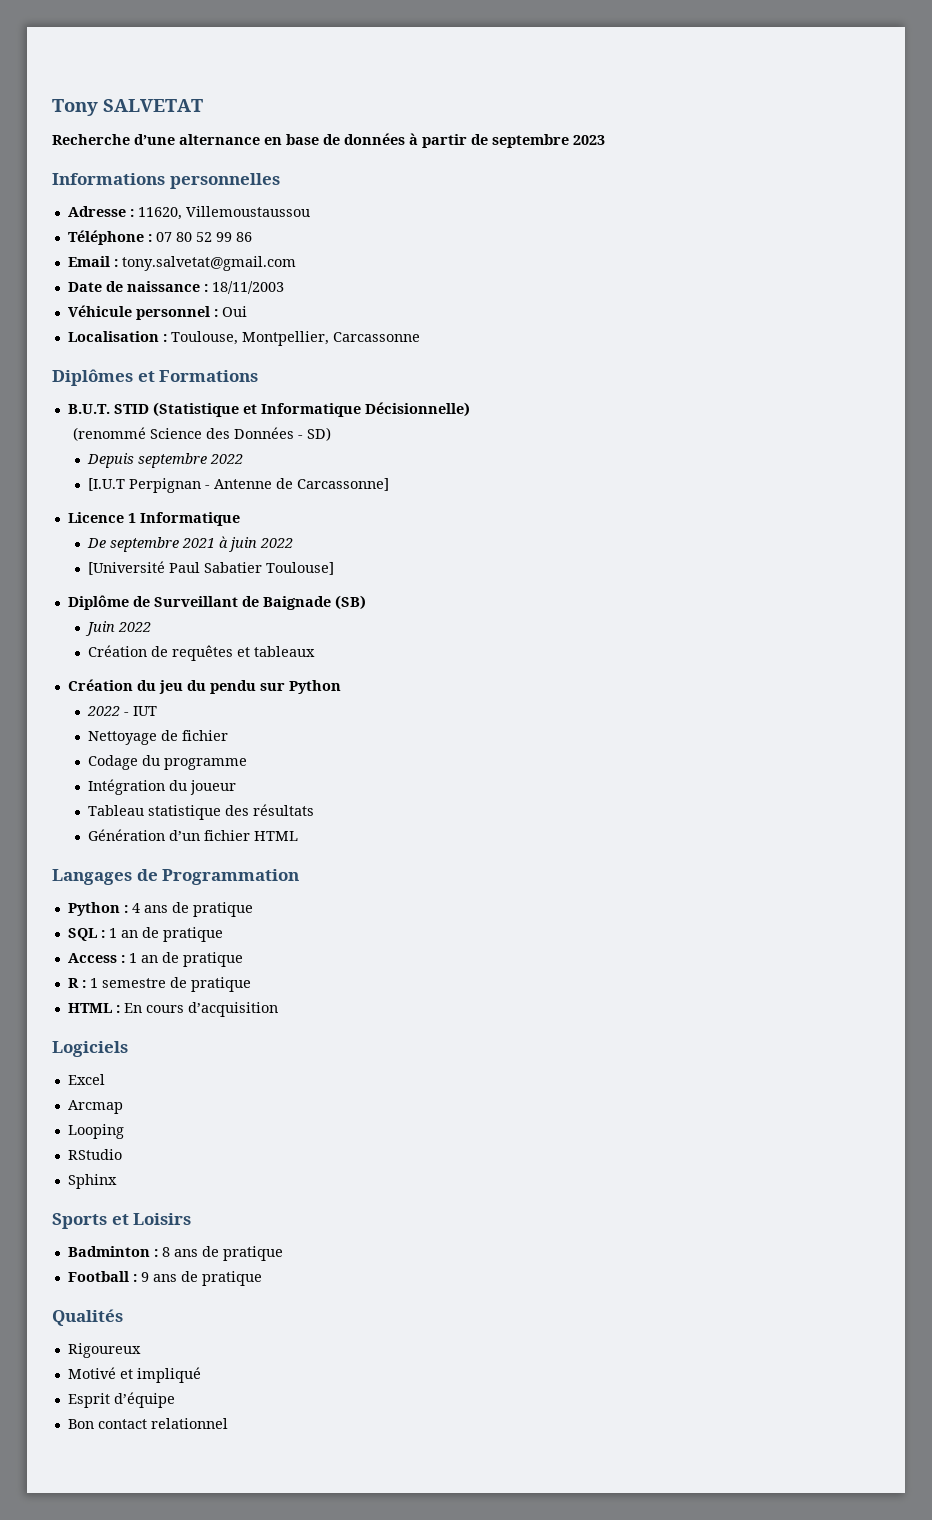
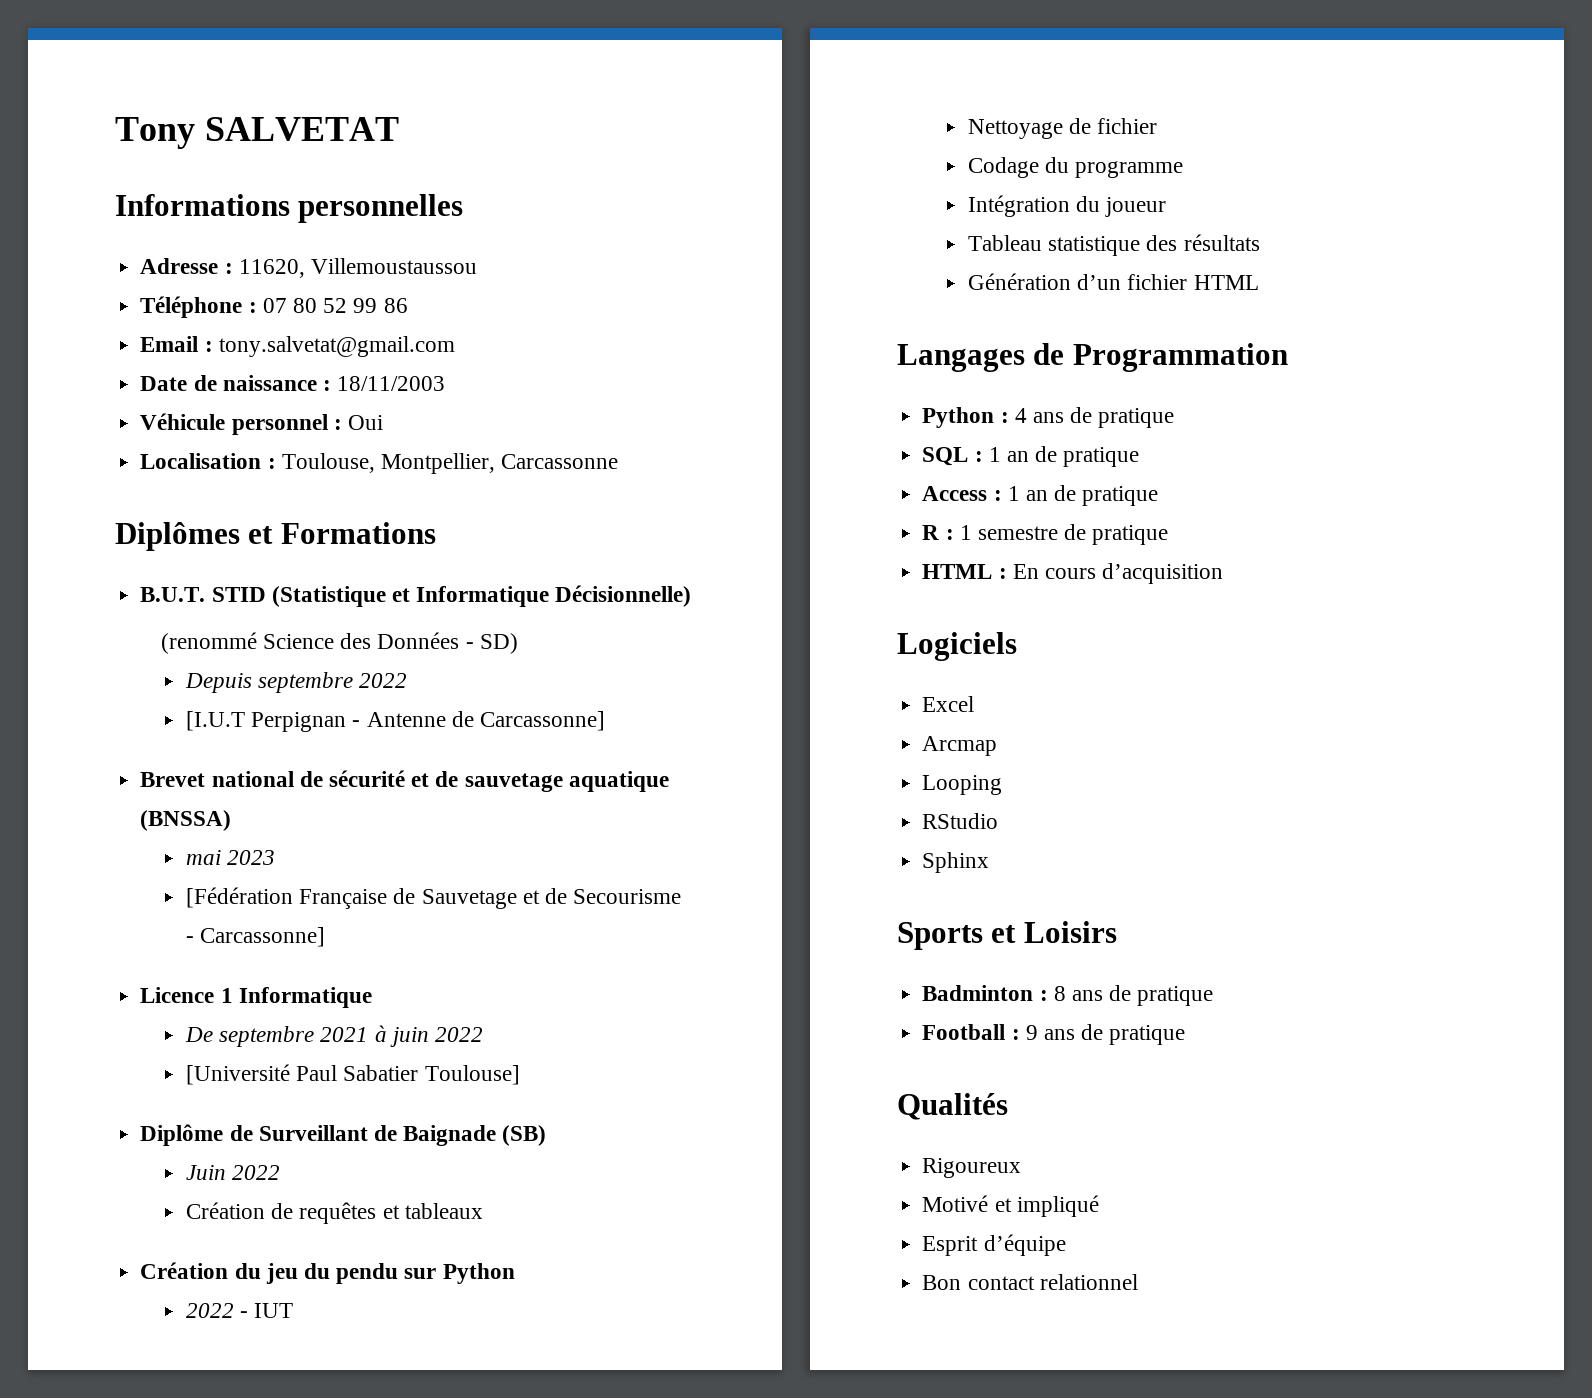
[52,133,605,148] // Recherche d’une alternance en base de données à partir de septembre 2023 -> (399, 129) none
(390, 484) none -> [140,770,669,792] [140,810,232,831] [185,850,276,865] [185,887,682,909] [185,927,326,947] // Brevet national de sécurité et de sauvetage aquatique (BNSSA) // mai 2023 // [Fédération Française de Sauvetage et de Secourisme - Carcassonne]

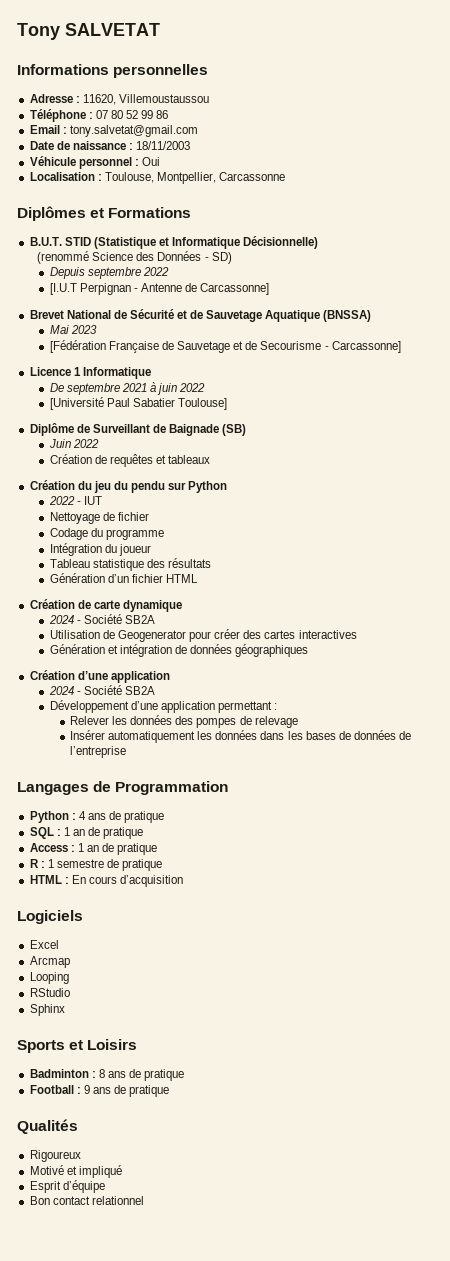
[211,770,669,792] national de sécurité et de sauvetage aquatique -> [66,309,321,322] National de Sécurité et de Sauvetage Aquatique
[185,850,221,865] mai -> [49,325,69,334] Mai
(1259, 282) none -> [29,599,182,612] [48,614,156,624] [49,629,357,642] [49,644,309,657] [29,670,170,683] [48,685,156,695] [49,700,278,713] [69,715,298,728] [69,730,411,743] [69,746,126,758] // Création de carte dynamique // 2024 - Société SB2A // Utilisation de Geogenerator pour créer des cartes interactives // Génération et intégration de données géographiques // Création d’une application // 2024 - Société SB2A // Développement d’une application permettant : // Relever les données des pompes de relevage // Insérer automatiquement les données dans les bases de données de l’entreprise

